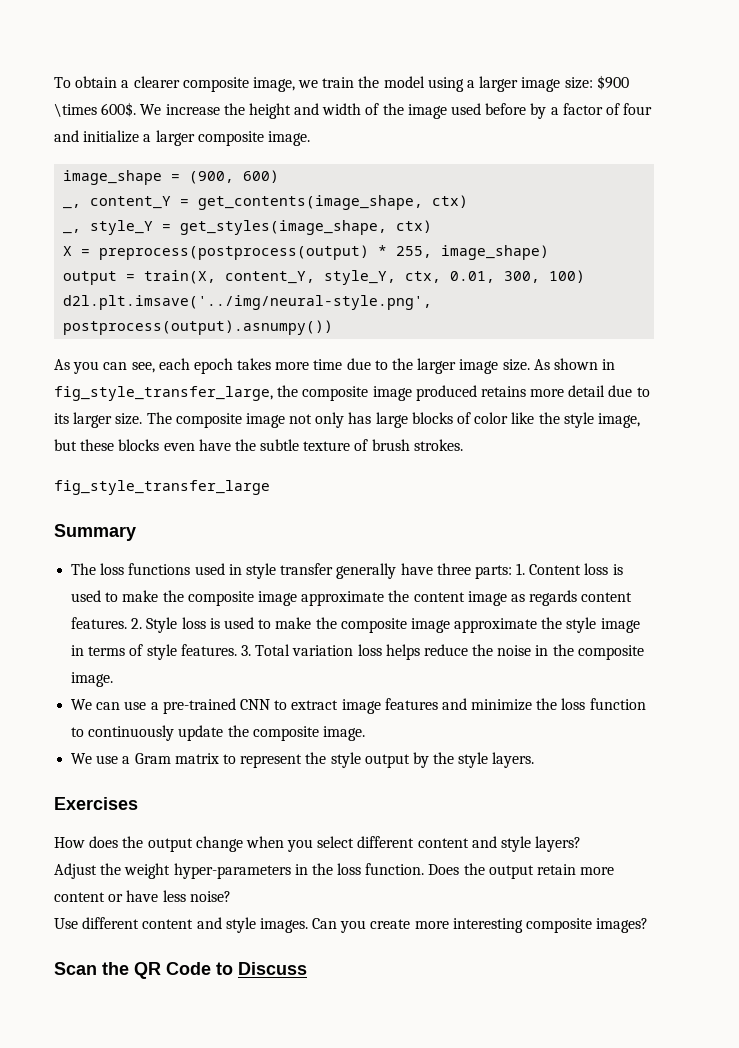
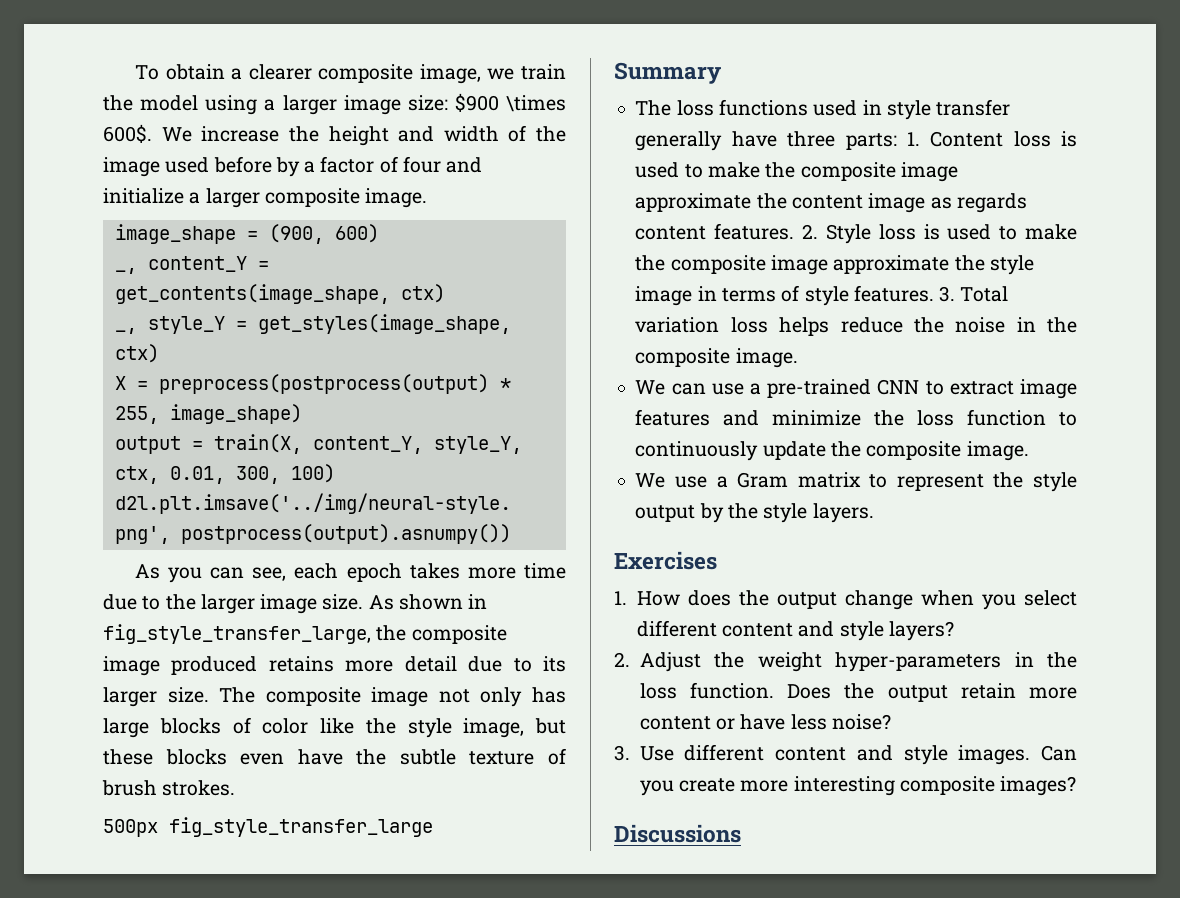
(463, 445) none -> [103,819,158,837] 500px
(138, 803) none -> [614,591,627,605] 1.
(582, 844) none -> [614,652,630,667] 2.
(231, 896) none -> [614,745,630,761] 3.
[54,962,307,979] Scan the QR Code to Discuss -> [614,824,741,843] Discussions

